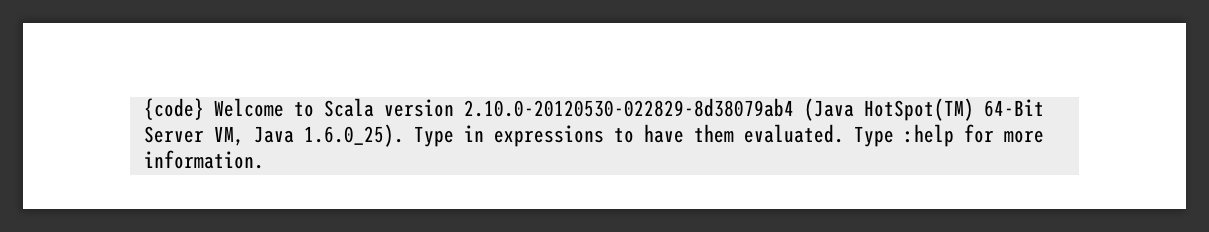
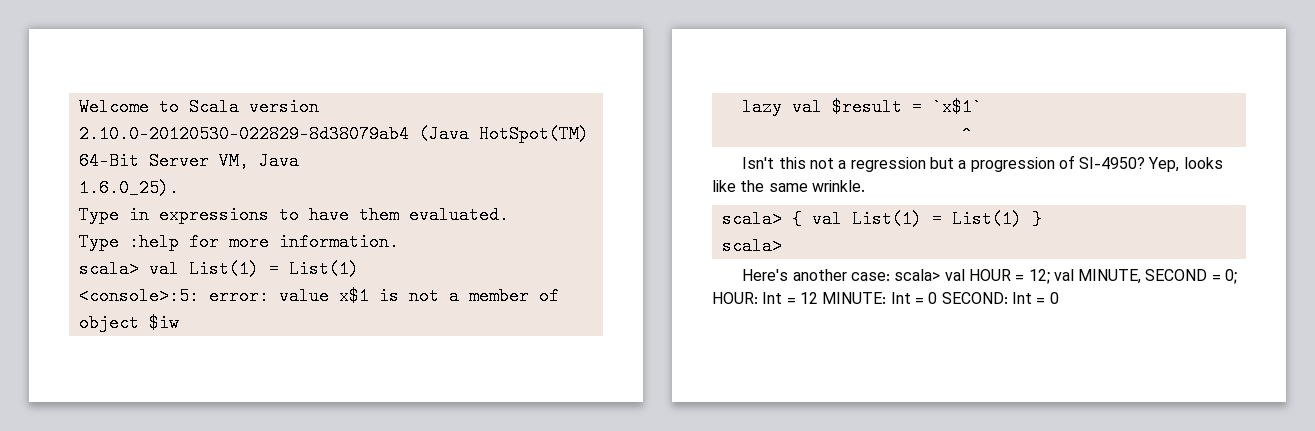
[143,98,204,120] {code} -> (78, 107) none
(294, 134) none -> (299, 161) //
(404, 135) none -> (179, 188) //
(844, 133) none -> (509, 215) //
(264, 159) none -> [78,260,359,278] [78,287,559,305] [78,314,179,332] [741,98,982,116] [961,125,972,143] [742,155,1223,172] [712,180,865,192] [721,210,1042,228] [721,237,782,255] [742,269,1238,284] [712,292,1059,304] // scala> val List(1) = List(1) // <console>:5: error: value x$1 is not a member of object $iw // lazy val $result = `x$1` // ^ // Isn't this not a regression but a progression of SI-4950? Yep, looks like the same wrinkle. // scala> { val List(1) = List(1) } // scala> // Here's another case: scala> val HOUR = 12; val MINUTE, SECOND = 0; HOUR: Int = 12 MINUTE: Int = 0 SECOND: Int = 0

